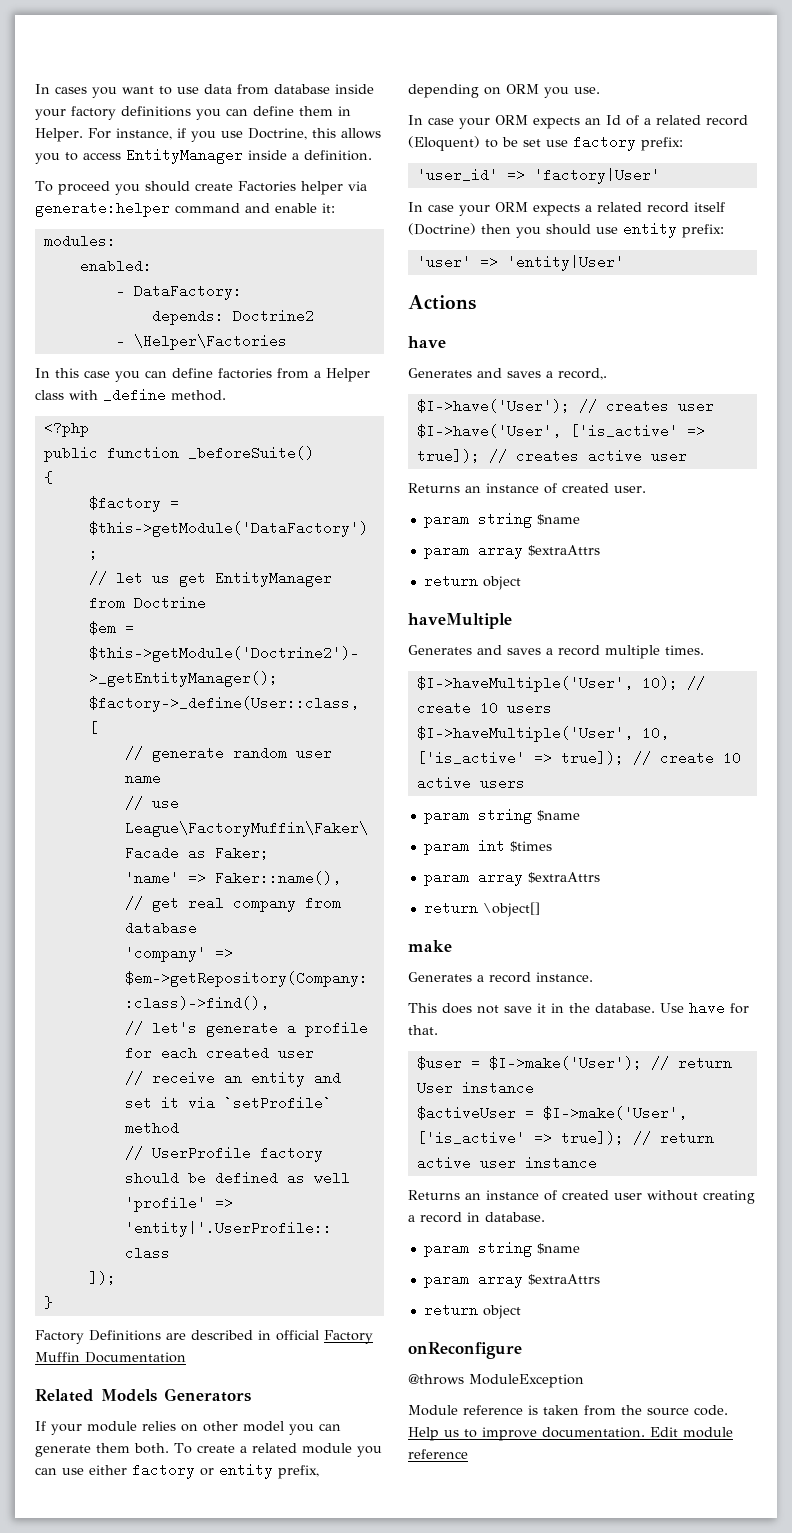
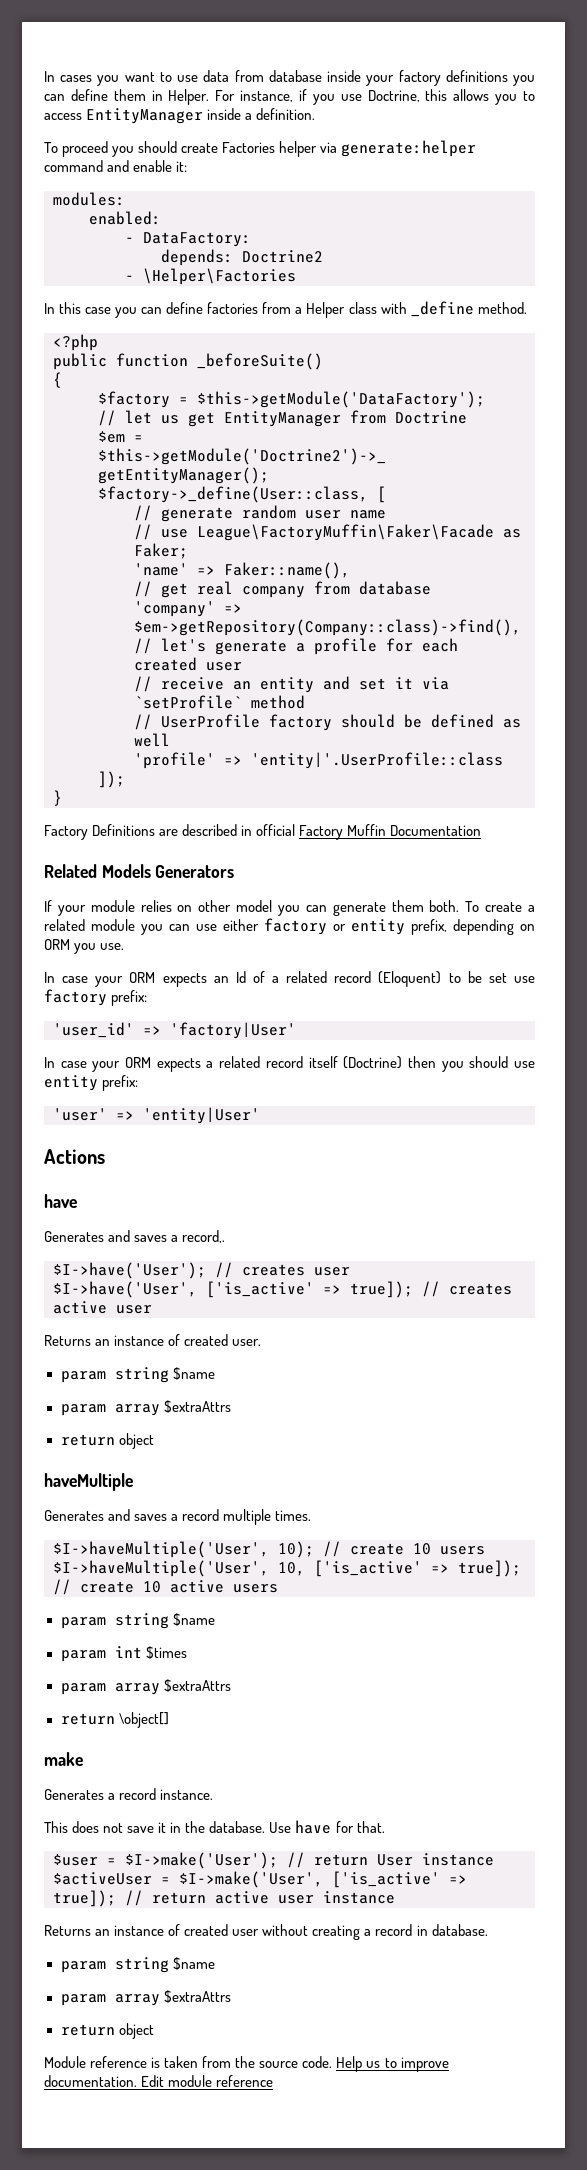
[408,1342,522,1359] [408,1374,584,1388] // onReconfigure // @throws ModuleException -> (154, 2031) none

